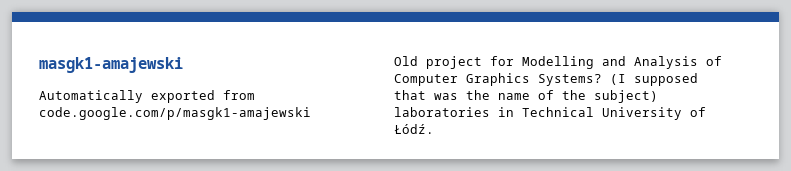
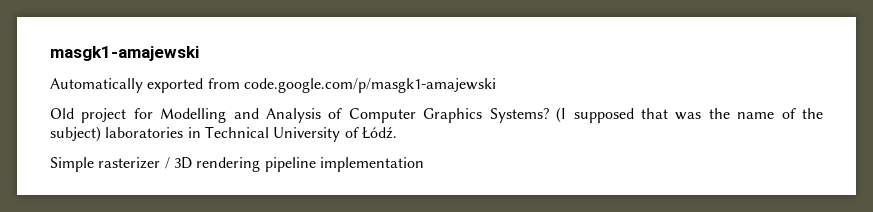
(434, 129) none -> [50,157,424,172] // Simple rasterizer / 3D rendering pipeline implementation

